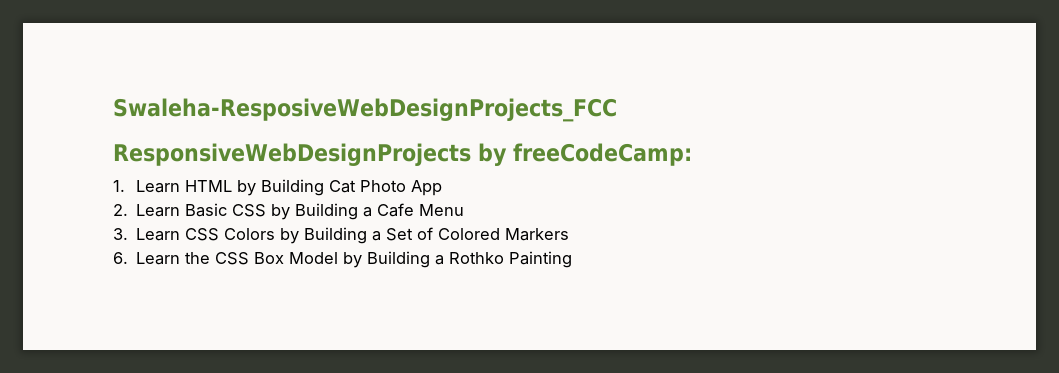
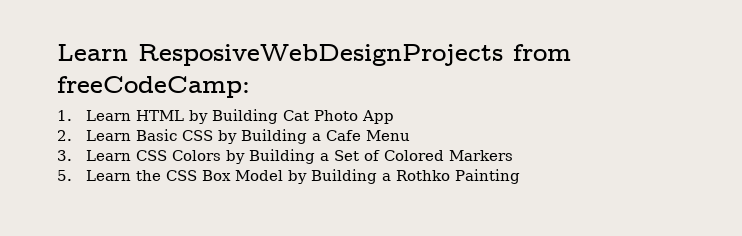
[113,98,617,122] [113,143,507,166] Swaleha-ResposiveWebDesignProjects_FCC // ResponsiveWebDesignProjects by -> [57,44,571,66] Learn ResposiveWebDesignProjects from
[113,252,128,264] 6. -> [57,170,72,181] 5.

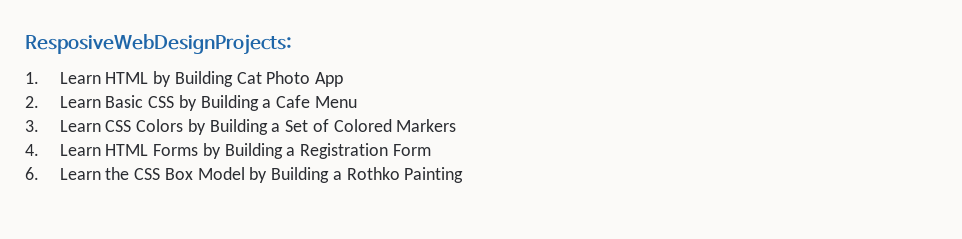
[57,44,571,66] [57,76,250,98] Learn ResposiveWebDesignProjects from freeCodeCamp: -> [25,34,292,55] ResposiveWebDesignProjects:
[57,170,72,181] 5. -> [25,143,431,159] [25,167,39,180] 4. Learn HTML Forms by Building a Registration Form // 6.

